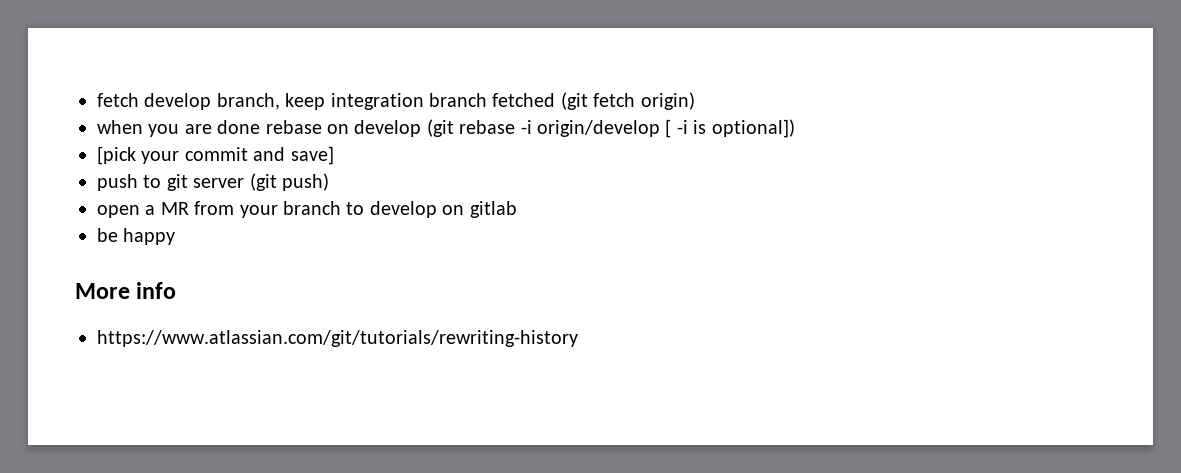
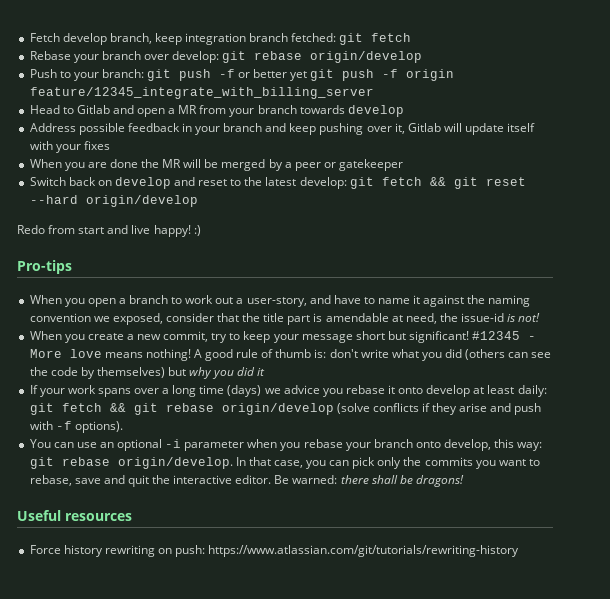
[97,93,139,107] fetch -> [29,33,60,42] Fetch
[492,92,695,110] [97,119,795,138] [97,146,334,165] [97,173,329,191] fetched (git fetch origin) // when you are done rebase on develop (git rebase -i origin/develop [ -i is optional]) // [pick your commit and save] // push to git server (git push) // -> [291,33,412,45] [29,51,423,63] [29,69,455,81] [29,87,374,99] [29,105,134,114] fetched: git fetch // Rebase your branch over develop: git rebase origin/develop // Push to your branch: git push -f or better yet git push -f origin feature/12345_integrate_with_billing_server // Head to Gitlab and
[346,201,517,218] [97,228,176,245] [75,282,177,299] to develop on gitlab // be happy // More info // -> [299,105,404,117] [29,123,536,135] [29,141,110,153] [29,159,404,171] [29,177,526,189] [29,195,198,207] [17,225,201,237] [17,260,72,274] [29,295,531,307] [29,313,541,325] [29,331,537,343] [29,349,552,361] [29,367,266,379] [29,385,547,397] [29,403,542,415] [29,421,123,433] [29,439,543,451] [29,457,540,469] [29,475,464,487] [17,510,132,521] [29,545,206,557] towards develop // Address possible feedback in your branch and keep pushing over it, Gitlab will update itself with your fixes // When you are done the MR will be merged by a peer or gatekeeper // Switch back on develop and reset to the latest develop: git fetch && git reset --hard origin/develop // Redo from start and live happy! :) // Pro-tips // When you open a branch to work out a user-story, and have to name it against the naming convention we exposed, consider that the title part is amendable at need, the issue-id is not! // When you create a new commit, try to keep your message short but significant! #12345 - More love means nothing! A good rule of thumb is: don't write what you did (others can see the code by themselves) but why you did it // If your work spans over a long time (days) we advice you rebase it onto develop at least daily: git fetch && git rebase origin/develop (solve conflicts if they arise and push with -f options). // You can use an optional -i parameter when you rebase your branch onto develop, this way: git rebase origin/develop. In that case, you can pick only the commits you want to rebase, save and quit the interactive editor. Be warned: there shall be dragons! // Useful resources // Force history rewriting on push:

